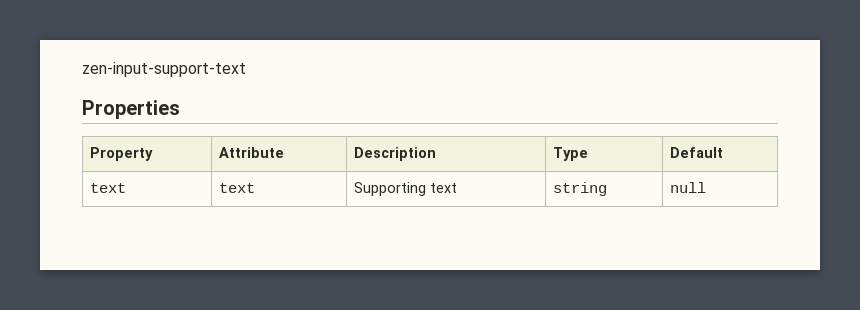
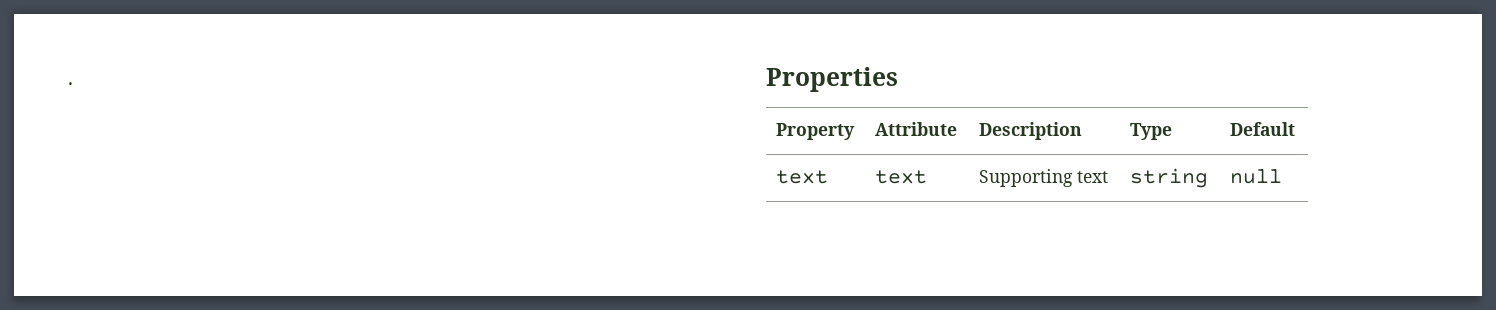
[82,62,246,77] zen-input-support-text -> [68,82,73,85] .

